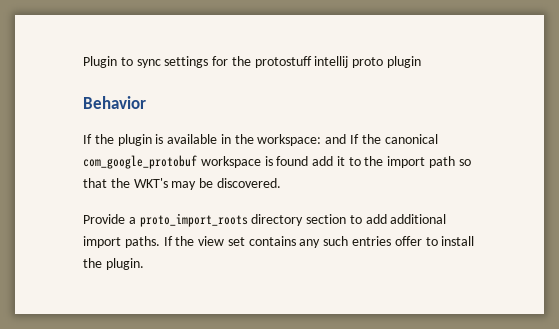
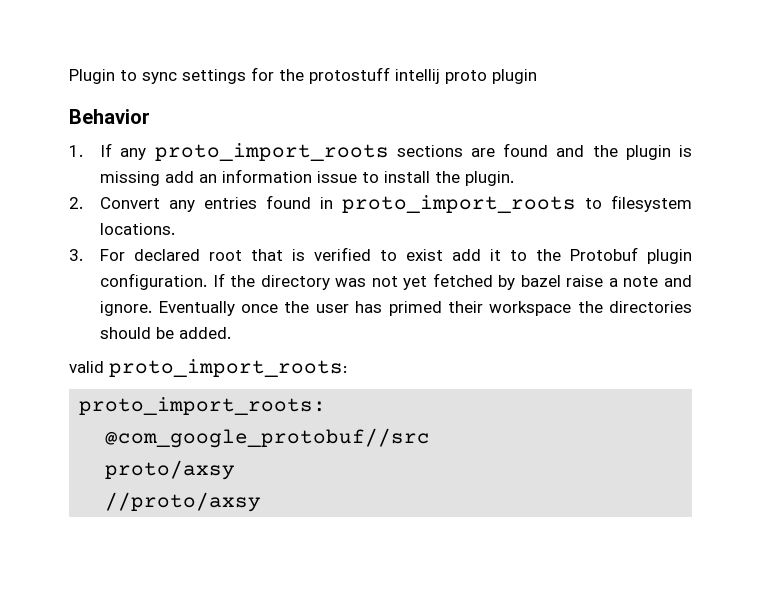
[83,134,438,146] [83,155,471,169] [83,178,281,190] [83,213,447,227] [83,236,475,248] [83,258,144,270] If the plugin is available in the workspace: and If the canonical com_google_protobuf workspace is found add it to the import path so that the WKT's may be discovered. // Provide a proto_import_roots directory section to add additional import paths. If the view set contains any such entries offer to install the plugin. -> [69,143,692,161] [100,169,515,186] [69,195,692,213] [100,223,176,235] [69,247,692,264] [100,273,692,290] [100,301,692,316] [100,327,232,339] [69,359,347,377] [79,397,327,415] [105,428,431,448] [105,460,236,480] [105,492,262,512] 1. If any proto_import_roots sections are found and the plugin is missing add an information issue to install the plugin. // 2. Convert any entries found in proto_import_roots to filesystem locations. // 3. For declared root that is verified to exist add it to the Protobuf plugin configuration. If the directory was not yet fetched by bazel raise a note and ignore. Eventually once the user has primed their workspace the directories should be added. // valid proto_import_roots: // proto_import_roots: // @com_google_protobuf//src // proto/axsy // //proto/axsy

